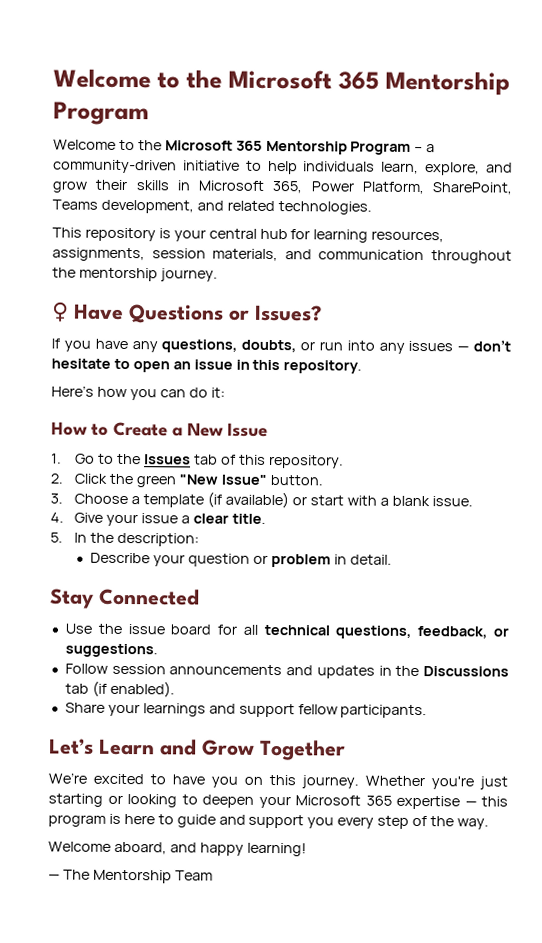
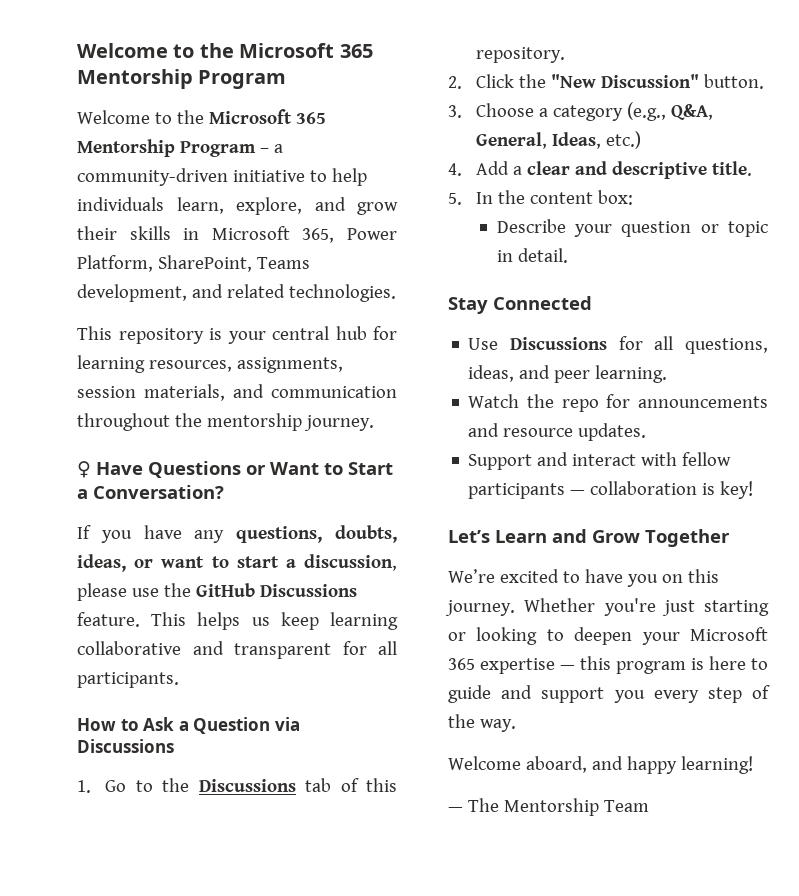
[255,304,322,322] Issues? -> [270,462,393,475] [77,485,224,499] Want to Start a Conversation?
[300,340,511,354] [51,358,363,374] [51,385,225,401] [51,421,268,437] or run into any issues — don’t hesitate to open an issue in this repository. // Here’s how you can do it: // How to Create a New Issue -> [77,554,397,572] [77,583,357,601] [77,612,398,630] [77,641,397,659] [77,672,179,688] [77,717,300,734] [77,739,174,753] ideas, or want to start a discussion, please use the GitHub Discussions feature. This helps us keep learning collaborative and transparent for all participants. // How to Ask a Question via Discussions
[144,454,192,465] Issues -> [198,779,296,792] Discussions
[136,474,268,488] green "New Issue" -> [551,74,700,88] "New Discussion"
[143,491,473,509] [50,512,230,527] template (if available) or start with a blank issue. // 4. Give your issue a clear -> [553,102,714,121] [476,131,642,149] [448,161,708,179] category (e.g., Q&A, General, Ideas, etc.) // 4. Add a clear and descriptive
[117,532,200,547] description: -> [530,190,634,205] content box:
[271,554,332,568] problem -> [728,221,768,237] topic
[97,623,510,639] [64,643,158,658] [64,663,510,679] [64,680,175,698] [64,702,428,719] the issue board for all technical questions, feedback, or suggestions. // Follow session announcements and updates in the Discussions tab (if enabled). // Share your learnings and support fellow participants. -> [510,336,768,354] [468,365,668,383] [468,394,768,412] [468,423,647,441] [468,452,732,470] [468,481,754,499] Discussions for all questions, ideas, and peer learning. // Watch the repo for announcements and resource updates. // Support and interact with fellow participants — collaboration is key!

